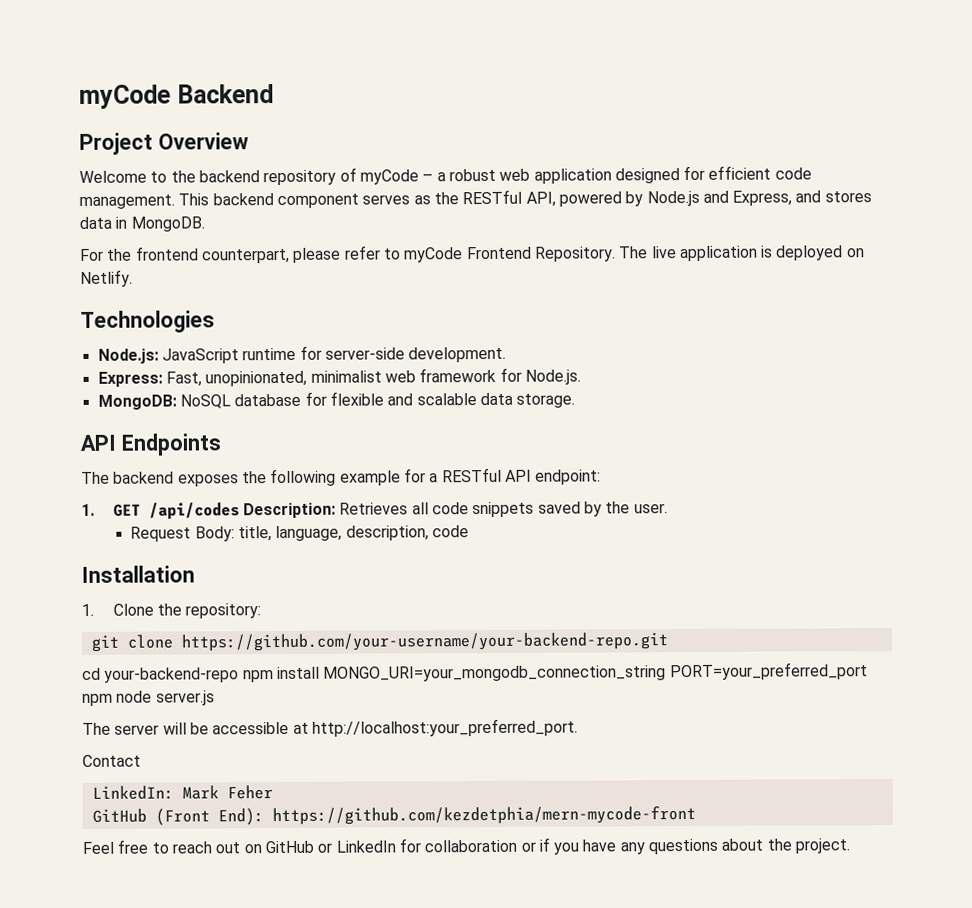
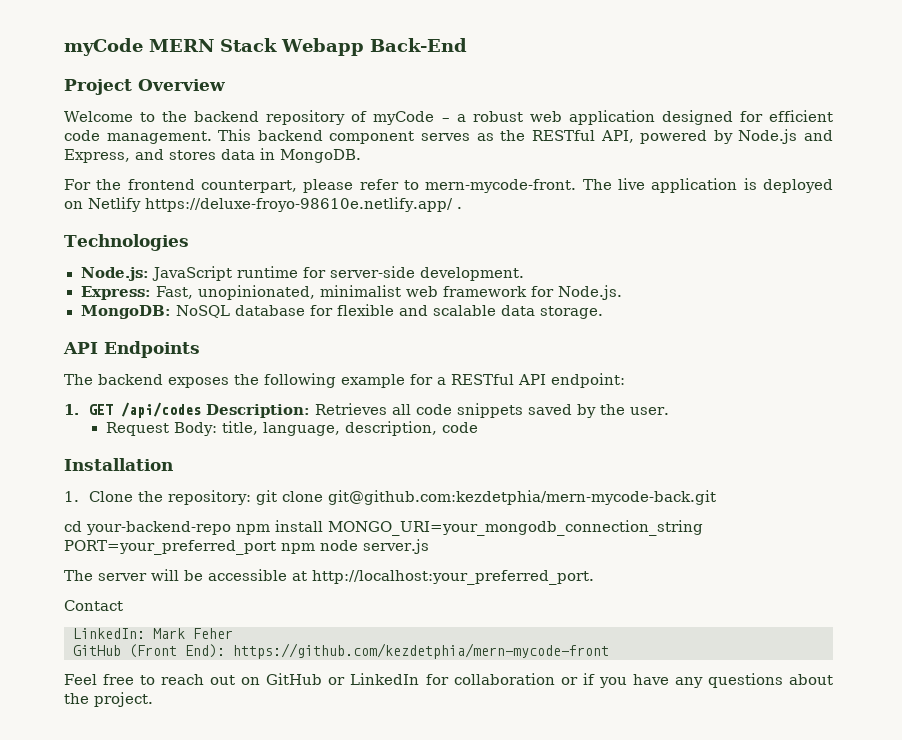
[79,84,274,109] myCode Backend -> [64,38,467,56] myCode MERN Stack Webapp Back-End
[403,246,616,263] myCode Frontend Repository. -> [425,179,577,193] mern-mycode-front.
[80,269,133,287] Netlify. -> [88,197,462,212] Netlify https://deluxe-froyo-98610e.netlify.app/ .
(262, 611) // -> (252, 497) none
[180,632,668,652] https://github.com/your-username/your-backend-repo.git -> [328,490,717,505] git@github.com:kezdetphia/mern-mycode-back.git

